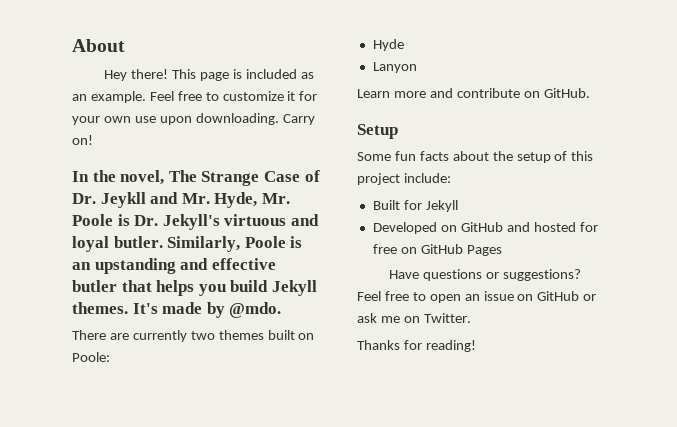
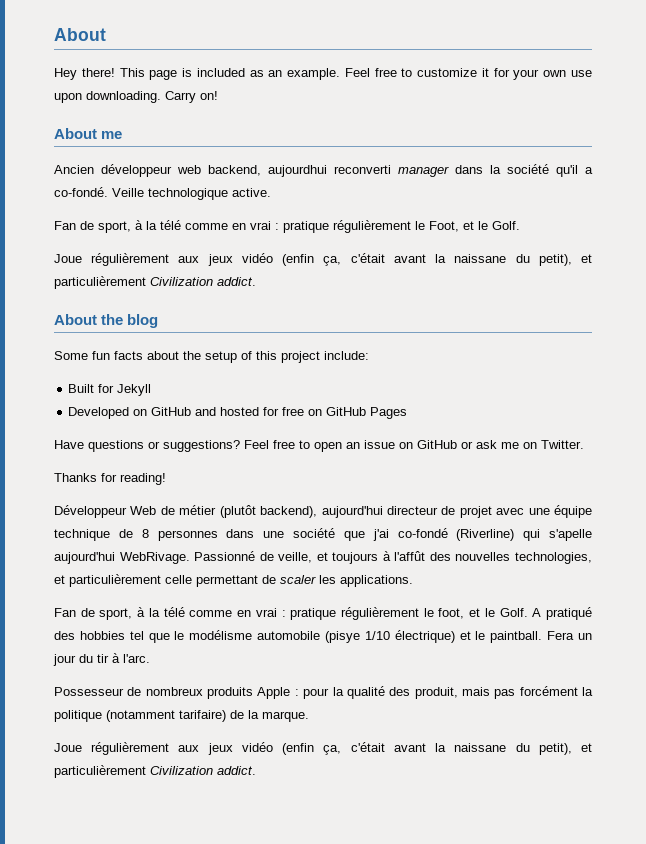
[72,170,320,186] [72,192,290,208] [72,214,319,230] [72,236,303,252] [72,258,276,274] [72,280,317,296] [72,302,282,318] [72,330,315,342] [72,352,110,362] [372,39,404,51] [372,62,417,73] [357,88,590,98] [357,124,398,139] In the novel, The Strange Case of Dr. Jeykll and Mr. Hyde, Mr. Poole is Dr. Jekyll's virtuous and loyal butler. Similarly, Poole is an upstanding and effective butler that helps you build Jekyll themes. It's made by @mdo. // There are currently two themes built on Poole: // Hyde // Lanyon // Learn more and contribute on GitHub. // Setup -> [54,128,123,139] [54,164,593,177] [54,187,271,200] [54,220,520,233] [54,253,592,266] [54,276,256,289] [54,314,159,328] About me // Ancien développeur web backend, aujourdhui reconverti manager dans la société qu'il a co-fondé. Veille technologique active. // Fan de sport, à la télé comme en vrai : pratique régulièrement le Foot, et le Golf. // Joue régulièrement aux jeux vidéo (enfin ça, c'était avant la naissane du petit), et particulièrement Civilization addict. // About the blog
(476, 346) none -> [54,505,593,518] [54,528,592,541] [54,551,592,564] [54,574,413,587] [54,607,593,620] [54,630,592,643] [53,653,150,666] [54,686,593,699] [54,710,309,722] [54,742,592,755] [54,765,256,778] // Développeur Web de métier (plutôt backend), aujourd'hui directeur de projet avec une équipe technique de 8 personnes dans une société que j'ai co-fondé (Riverline) qui s'apelle aujourd'hui WebRivage. Passionné de veille, et toujours à l'affût des nouvelles technologies, et particulièrement celle permettant de scaler les applications. // Fan de sport, à la télé comme en vrai : pratique régulièrement le foot, et le Golf. A pratiqué des hobbies tel que le modélisme automobile (pisye 1/10 électrique) et le paintball. Fera un jour du tir à l'arc. // Possesseur de nombreux produits Apple : pour la qualité des produit, mais pas forcément la politique (notamment tarifaire) de la marque. // Joue régulièrement aux jeux vidéo (enfin ça, c'était avant la naissane du petit), et particulièrement Civilization addict.

